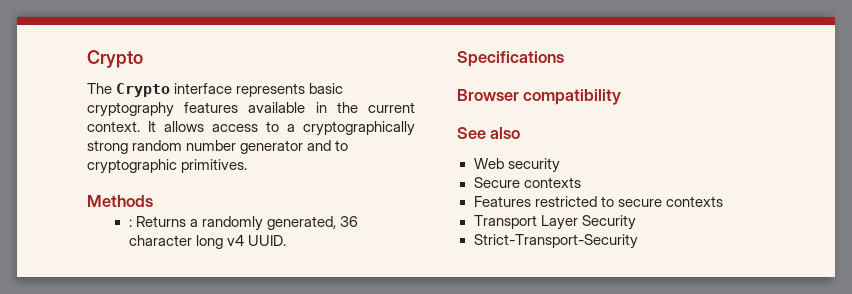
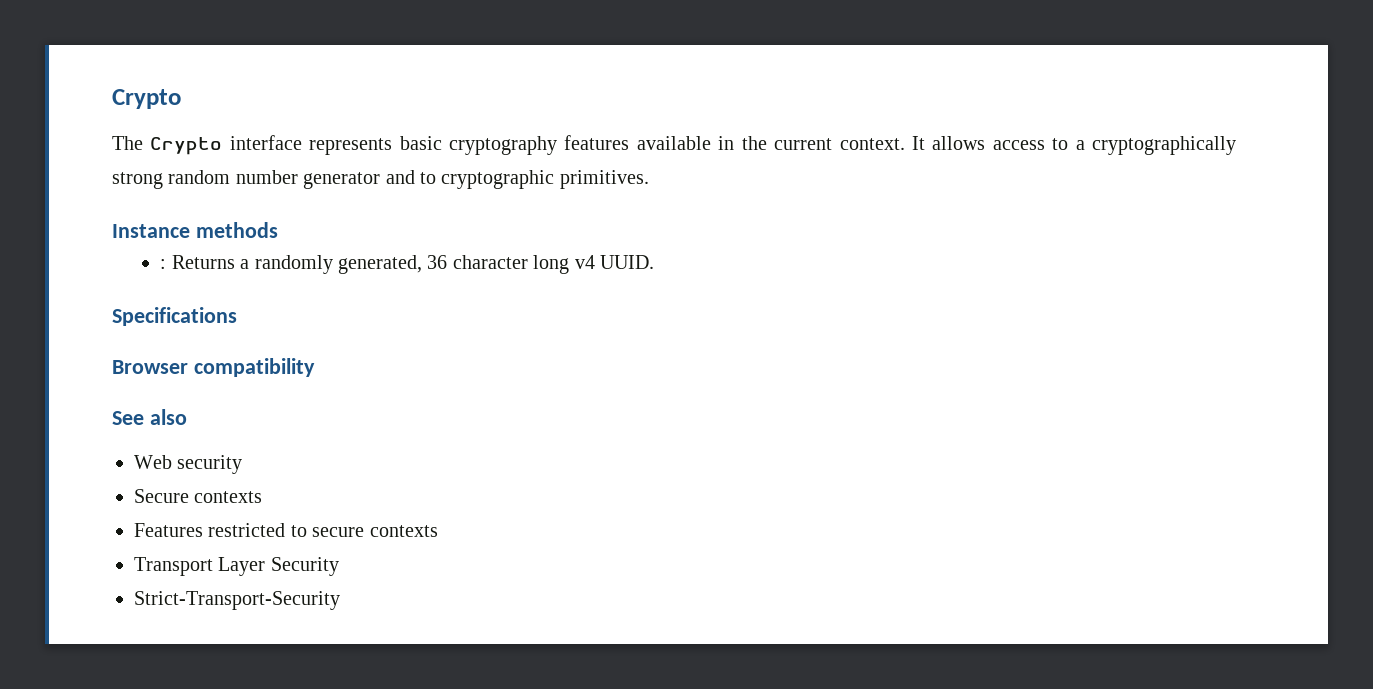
[87,195,153,207] Methods -> [112,222,278,238] Instance methods

